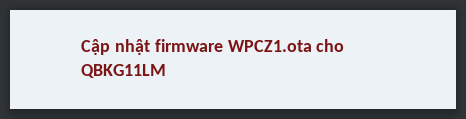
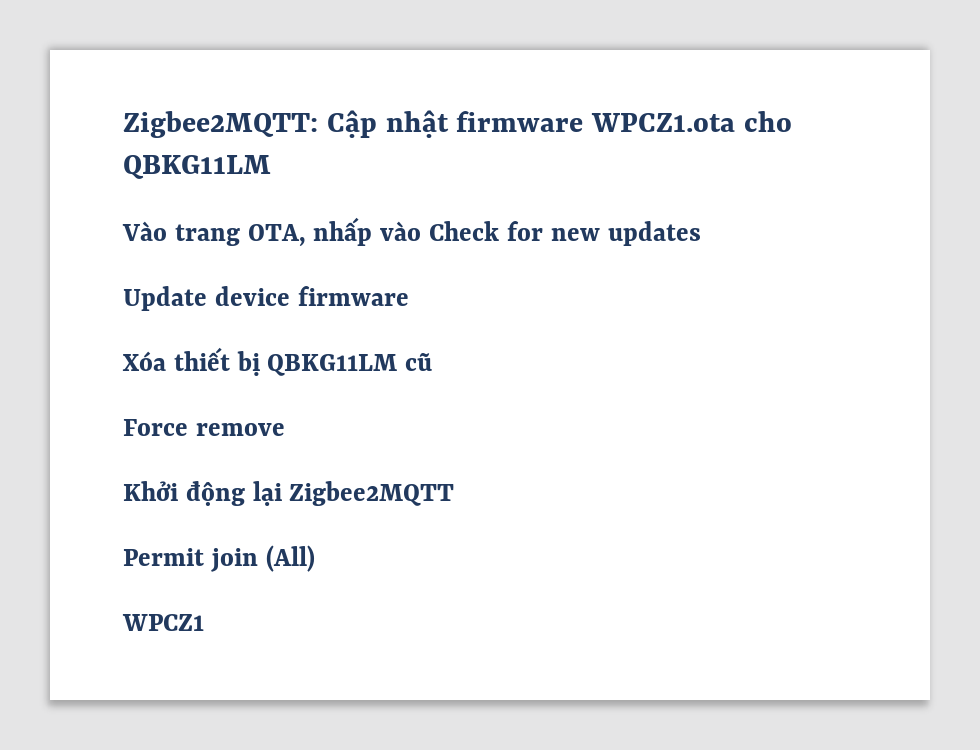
(81, 47) none -> [123,111,318,138] Zigbee2MQTT:
(166, 71) none -> [122,217,701,247] [123,286,409,311] [122,347,433,376] [123,419,285,436] [123,481,455,506] [123,545,315,572] [122,614,204,631] // Vào trang OTA, nhấp vào Check for new updates // Update device firmware // Xóa thiết bị QBKG11LM cũ // Force remove // Khởi động lại Zigbee2MQTT // Permit join (All) // WPCZ1

